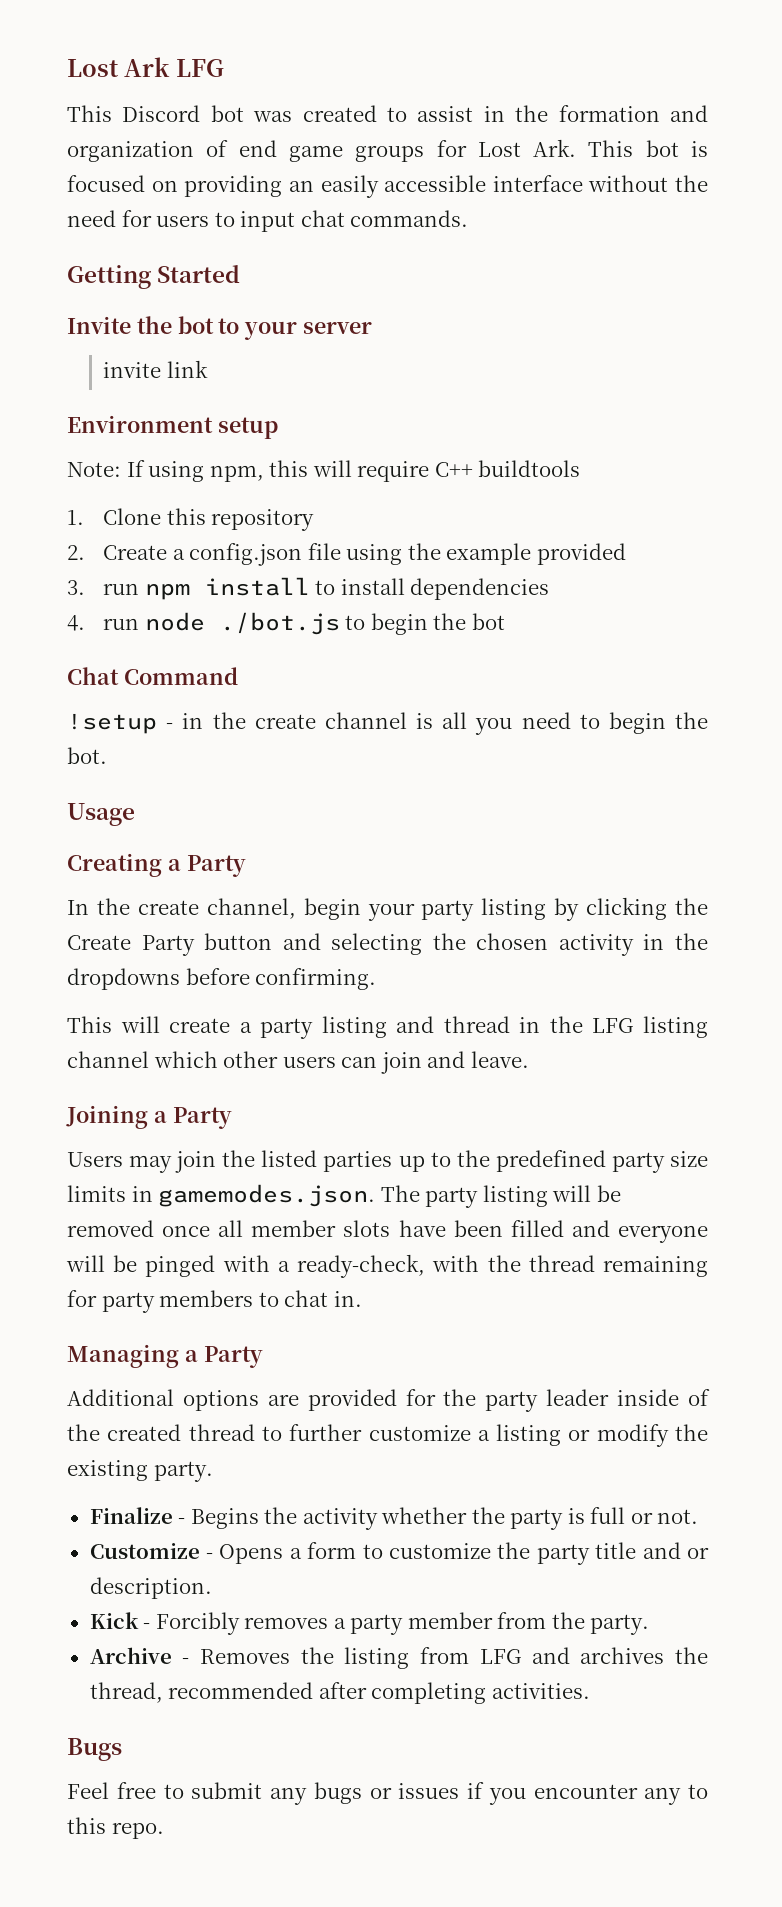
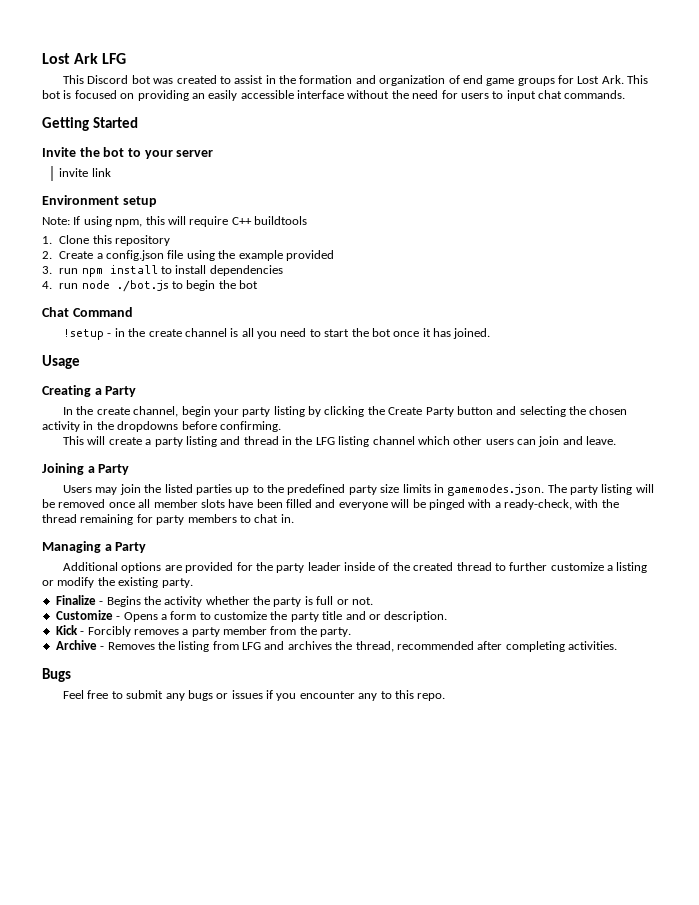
[608,712,708,734] [67,747,107,764] begin the bot. -> [324,328,491,339] start the bot once it has joined.

